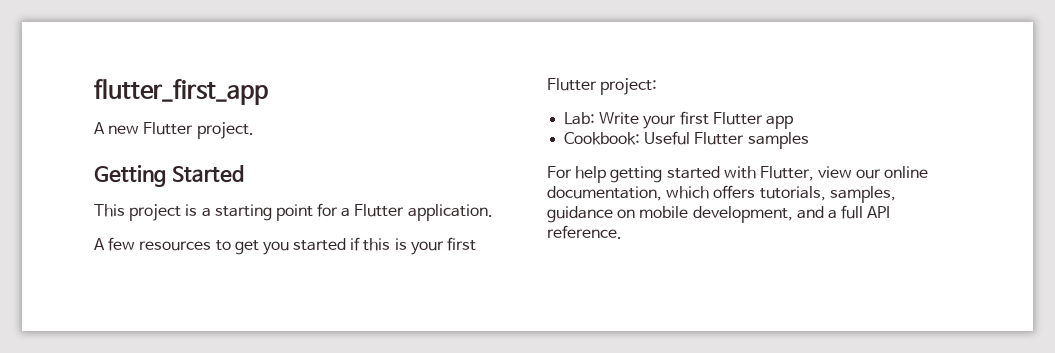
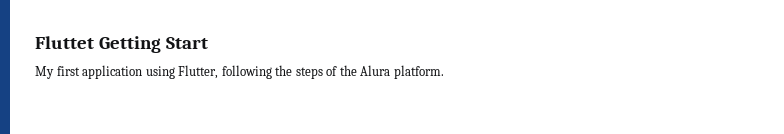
[94,79,268,105] [94,122,254,139] [94,165,244,187] [94,203,493,221] [94,237,477,255] [547,78,658,95] [564,111,793,129] [564,131,809,149] [547,166,929,183] [547,185,896,203] [547,205,891,223] [547,225,622,239] flutter_first_app // A new Flutter project. // Getting Started // This project is a starting point for a Flutter application. // A few resources to get you started if this is your first Flutter project: // Lab: Write your first Flutter app // Cookbook: Useful Flutter samples // For help getting started with Flutter, view our online documentation, which offers tutorials, samples, guidance on mobile development, and a full API reference. -> [35,36,208,53] [35,65,444,79] Fluttet Getting Start // My first application using Flutter, following the steps of the Alura platform.

